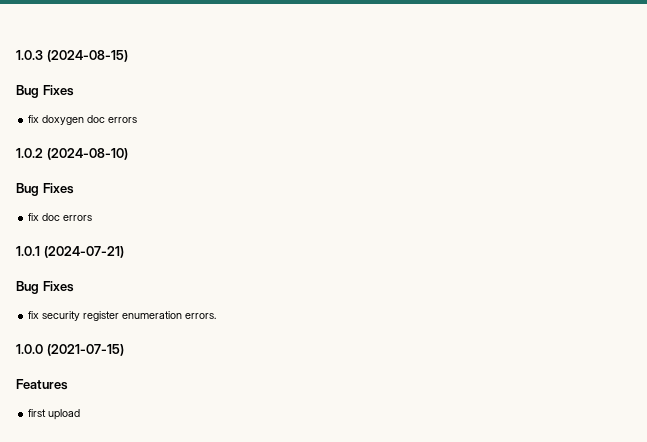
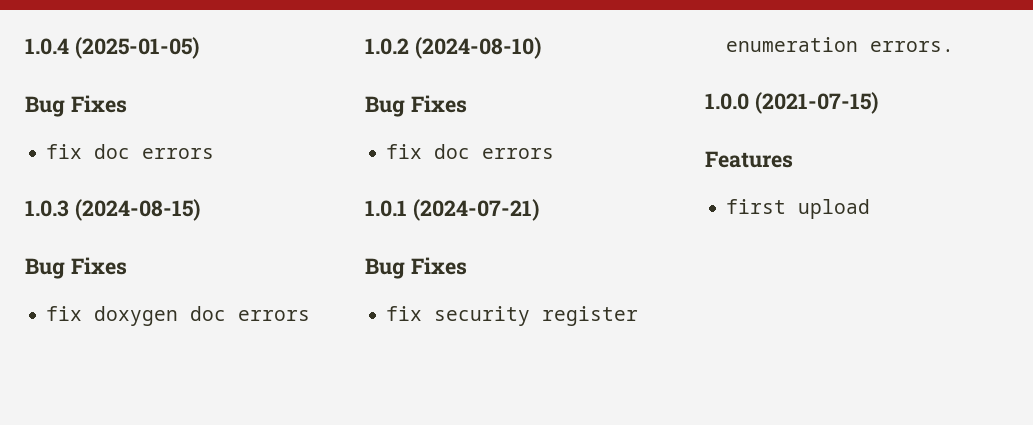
(16, 55) none -> [25,37,199,59] [25,95,127,117] [46,144,215,159] 1.0.4 (2025-01-05) // Bug Fixes // fix doc errors //

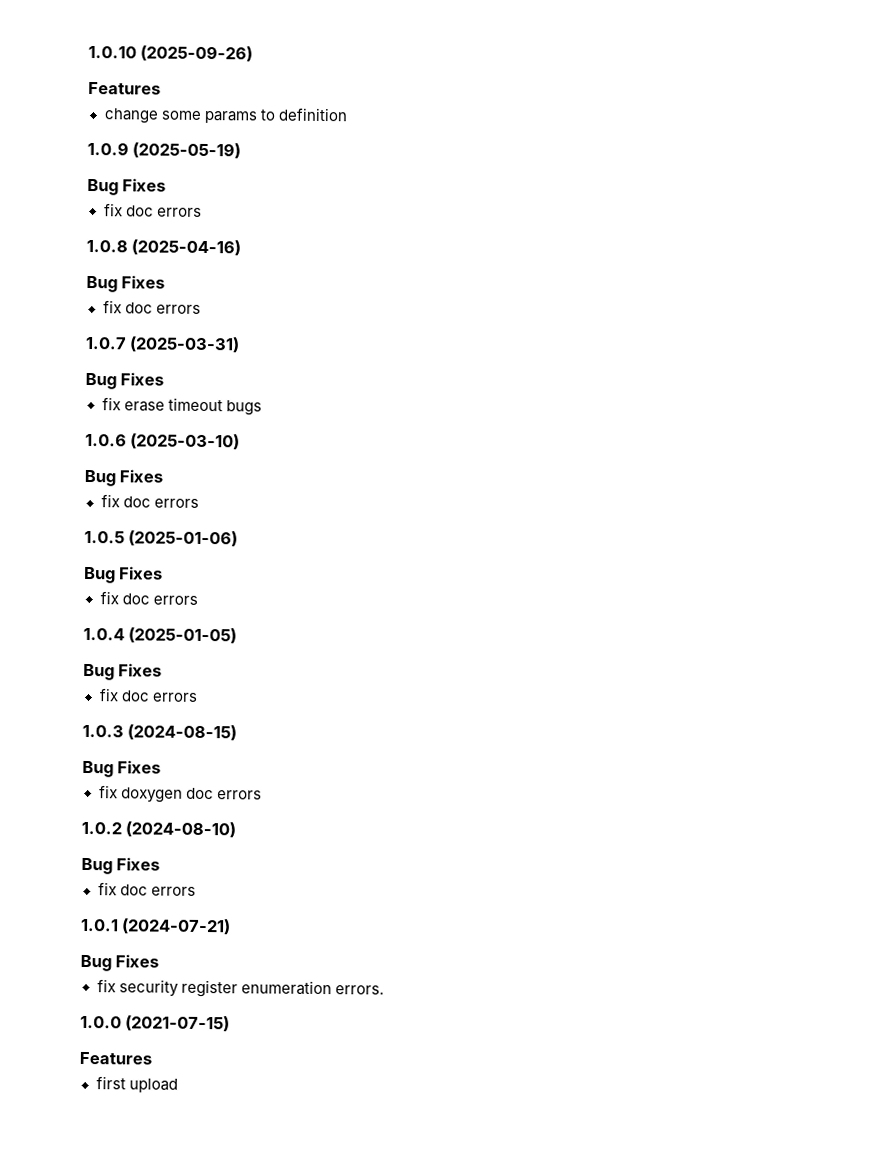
(25, 46) none -> [88,45,254,62] [88,81,161,95] [103,107,348,124] [87,141,242,159] [87,178,167,196] [103,203,202,217] [86,239,242,256] [86,275,166,293] [102,300,201,314] [85,336,241,353] [85,372,165,390] [101,397,262,416] [85,433,241,450] [84,469,164,487] [100,494,199,508] [84,530,239,547] [83,566,164,584] [99,591,198,605] 1.0.10 (2025-09-26) // Features // change some params to definition // 1.0.9 (2025-05-19) // Bug Fixes // fix doc errors // 1.0.8 (2025-04-16) // Bug Fixes // fix doc errors // 1.0.7 (2025-03-31) // Bug Fixes // fix erase timeout bugs // 1.0.6 (2025-03-10) // Bug Fixes // fix doc errors // 1.0.5 (2025-01-06) // Bug Fixes // fix doc errors //

